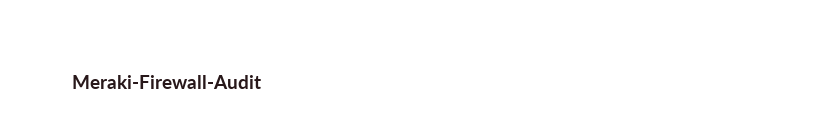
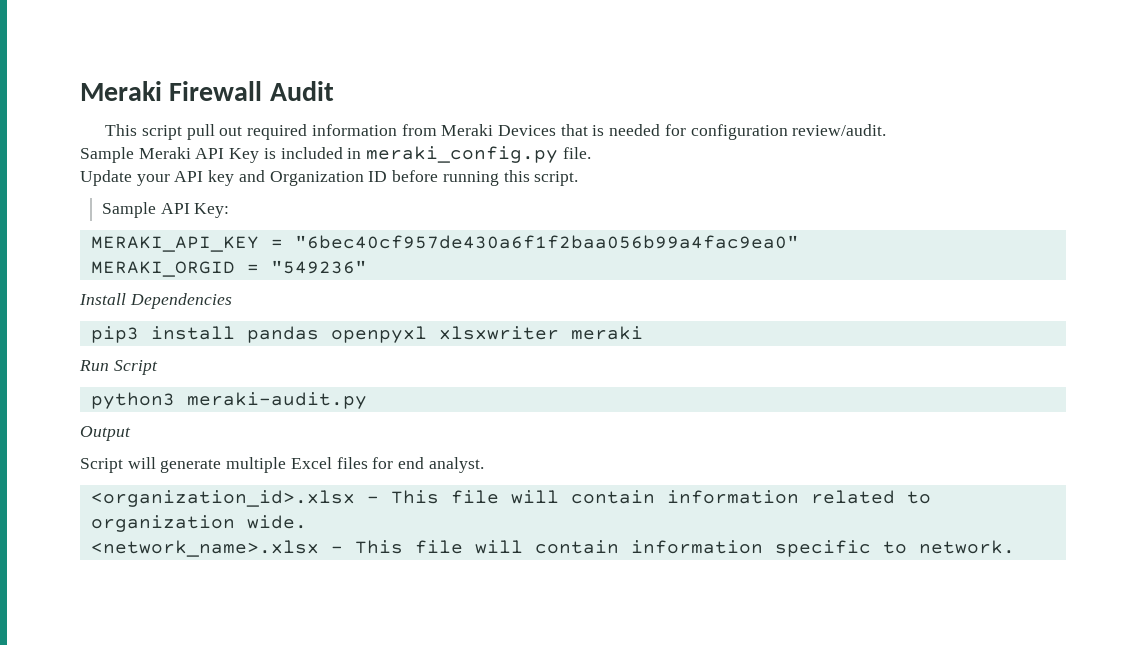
[72,75,261,89] Meraki-Firewall-Audit -> [80,81,334,101] [105,124,887,140] [80,146,591,163] [80,170,579,186] [101,202,230,218] [90,235,799,252] [90,260,367,277] [79,293,232,309] [90,326,643,343] [79,360,158,375] [90,392,367,409] [80,426,131,441] [80,457,484,473] [90,490,931,507] [90,515,307,532] [90,540,1015,557] Meraki Firewall Audit // This script pull out required information from Meraki Devices that is needed for configuration review/audit. // Sample Meraki API Key is included in meraki_config.py file. // Update your API key and Organization ID before running this script. // Sample API Key: // MERAKI_API_KEY = "6bec40cf957de430a6f1f2baa056b99a4fac9ea0" // MERAKI_ORGID = "549236" // Install Dependencies // pip3 install pandas openpyxl xlsxwriter meraki // Run Script // python3 meraki-audit.py // Output // Script will generate multiple Excel files for end analyst. // <organization_id>.xlsx - This file will contain information related to organization wide. // <network_name>.xlsx - This file will contain information specific to network.

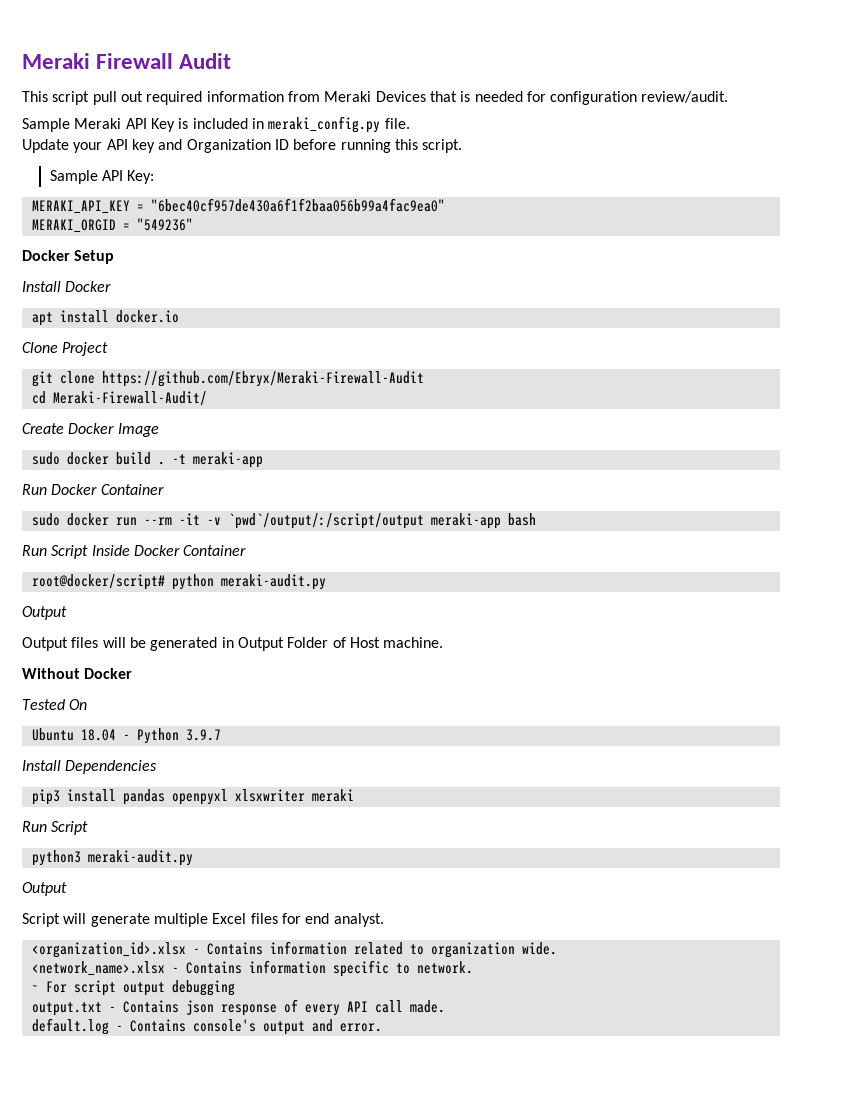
(367, 267) none -> [22,250,115,264] [22,281,112,292] [31,310,179,326] [22,342,109,356] [31,371,424,387] [31,391,207,406] [22,423,159,437] [31,452,263,468] [22,484,164,495] [31,513,536,529] [22,545,247,559] [31,574,326,590] [22,606,67,620] [22,637,444,651] [22,668,133,679] [22,699,88,710] [31,728,221,744] // Docker Setup // Install Docker // apt install docker.io // Clone Project // git clone https://github.com/Ebryx/Meraki-Firewall-Audit // cd Meraki-Firewall-Audit/ // Create Docker Image // sudo docker build . -t meraki-app // Run Docker Container // sudo docker run --rm -it -v `pwd`/output/:/script/output meraki-app bash // Run Script Inside Docker Container // root@docker/script# python meraki-audit.py // Output // Output files will be generated in Output Folder of Host machine. // Without Docker // Tested On // Ubuntu 18.04 - Python 3.9.7
[390,490,655,504] This file will contain -> [206,942,263,955] Contains
[354,540,619,554] This file will contain -> [185,961,242,974] Contains
(1015, 547) none -> [31,980,235,996] [31,999,445,1016] [31,1018,382,1035] // ~ For script output debugging // output.txt - Contains json response of every API call made. // default.log - Contains console's output and error.

